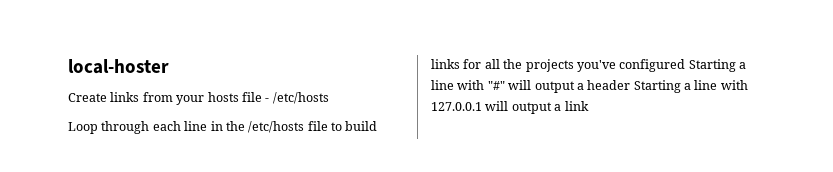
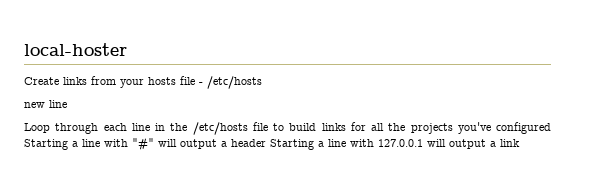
(329, 98) none -> [24,100,67,108] // new line

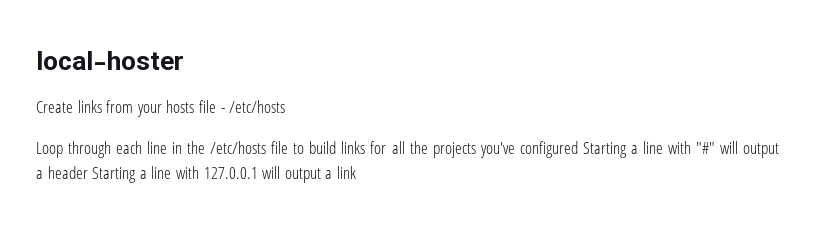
[24,100,67,108] // new line -> (286, 106) none

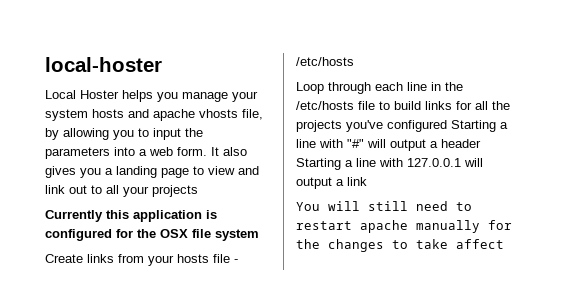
(184, 60) none -> [45,90,258,102] [45,109,263,121] [45,128,203,140] [45,147,247,159] [45,166,259,178] [45,185,198,197] [45,210,217,222] [45,229,259,241] // Local Hoster helps you manage your system hosts and apache vhosts file, by allowing you to input the parameters into a web form. It also gives you a landing page to view and link out to all your projects // Currently this application is configured for the OSX file system
(356, 172) none -> [296,201,472,211] [296,220,512,233] [296,239,504,252] // You will still need to restart apache manually for the changes to take affect

